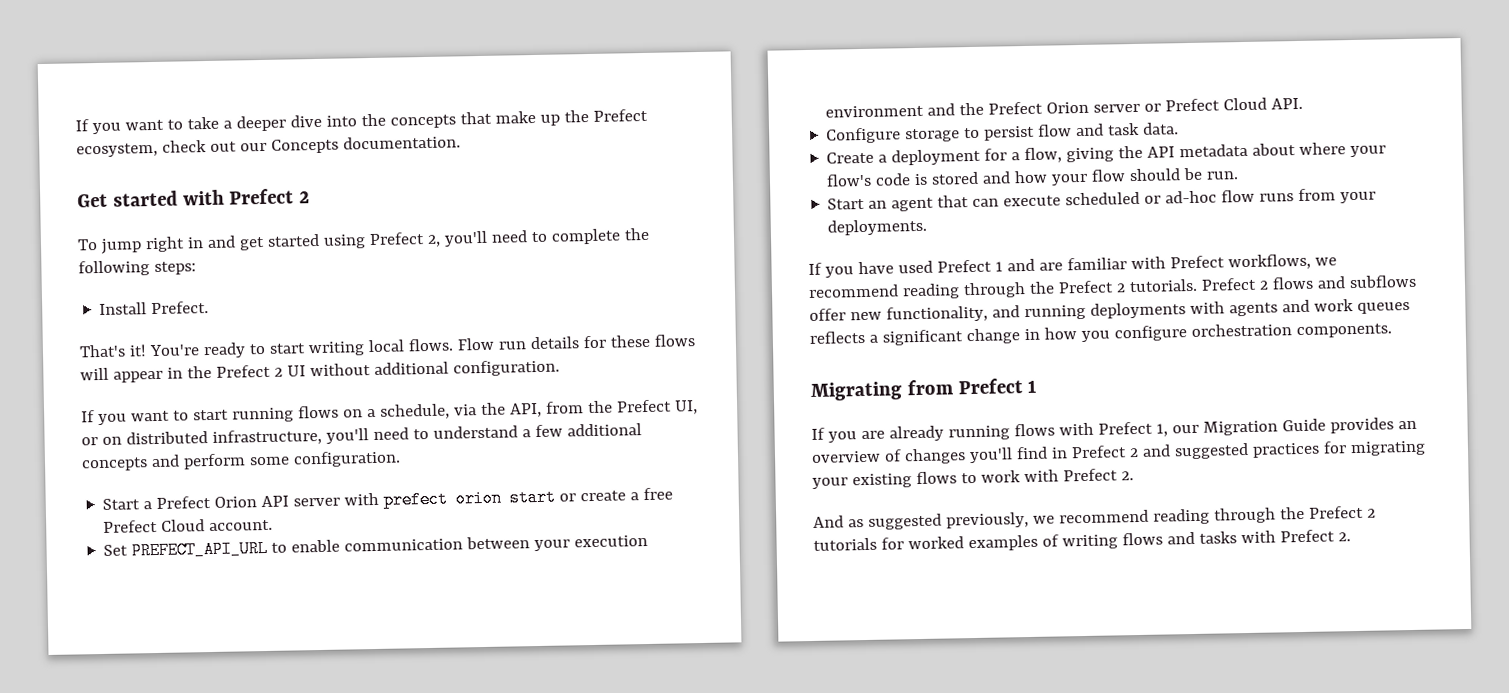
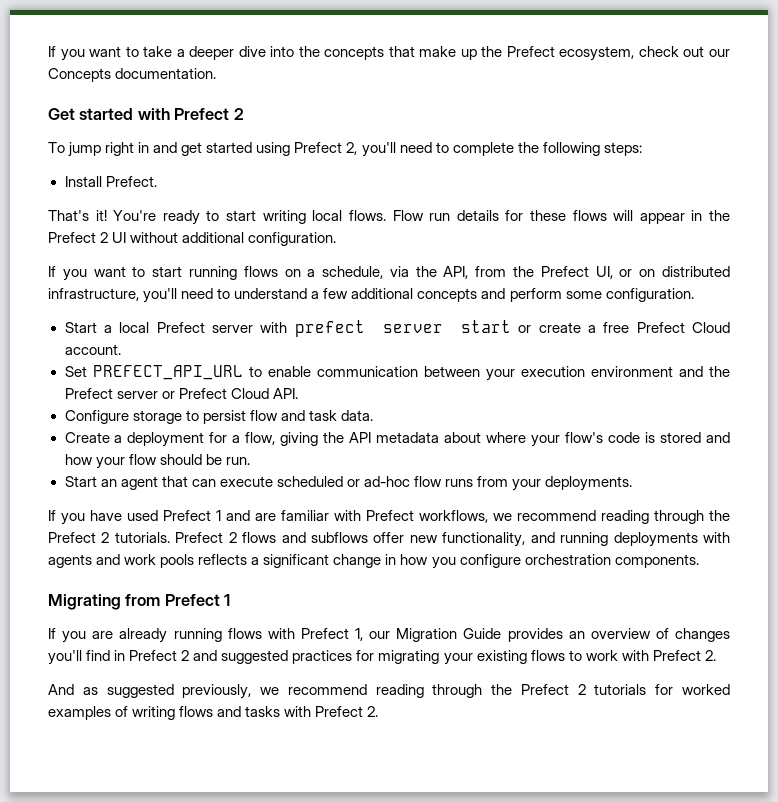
[156,495,290,509] Prefect Orion API -> [119,322,205,333] local Prefect
[455,489,503,508] orion -> [382,324,443,333] server
[1046,101,1090,114] Orion -> (113, 393) none
[1356,301,1410,314] queues -> [160,554,195,568] pools

